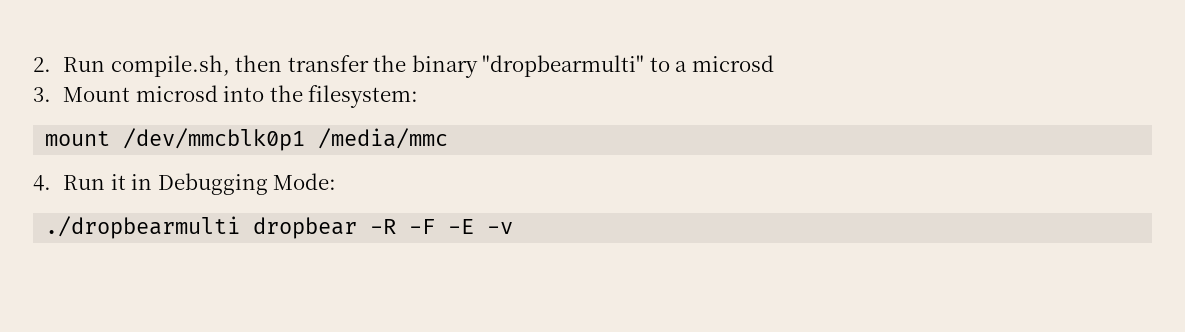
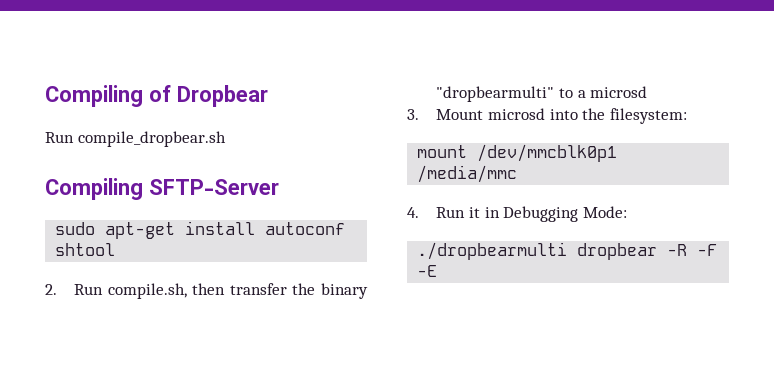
(33, 64) none -> [45,85,268,107] [45,131,226,147] [45,178,279,200] [55,221,346,239] [55,243,116,256] Compiling of Dropbear // Run compile_dropbear.sh // Compiling SFTP-Server // sudo apt-get install autoconf shtool //
[487,222,514,234] -v -> (438, 271) none

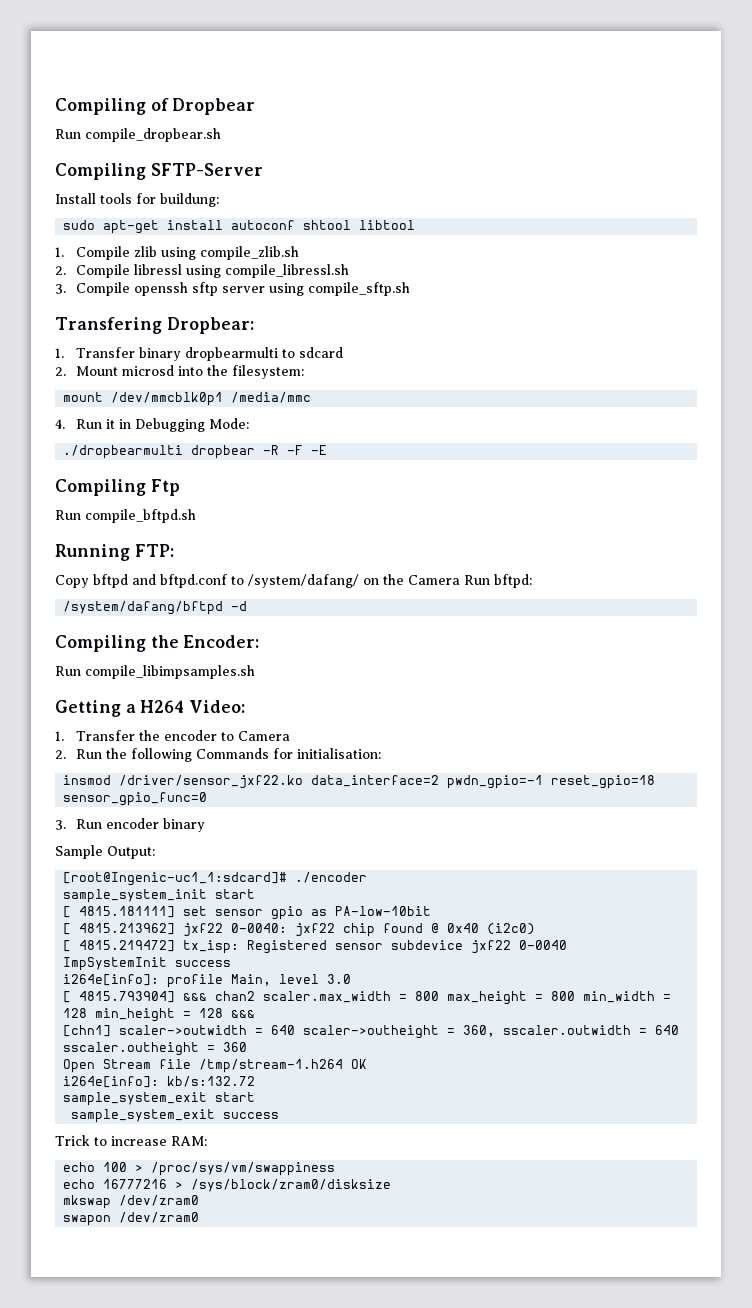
(279, 187) none -> [55,193,219,207] // Install tools for buildung:
[45,283,368,299] [436,86,648,102] [407,109,419,120] // 2. Run compile.sh, then transfer the binary "dropbearmulti" to a microsd // 3. -> [359,220,416,230] [55,246,300,260] [55,264,350,278] [55,282,411,296] [55,317,254,334] [55,347,344,361] [55,367,66,376] libtool // 1. Compile zlib using compile_zlib.sh // 2. Compile libressl using compile_libressl.sh // 3. Compile openssh sftp server using compile_sftp.sh // Transfering Dropbear: // 1. Transfer binary dropbearmulti to sdcard // 2.
(438, 271) none -> [55,479,180,496] [55,509,196,523] [55,544,174,561] [55,574,532,588] [63,601,248,615] [55,635,260,652] [55,665,255,679] [55,700,246,717] [55,730,291,741] [55,748,382,762] [63,775,656,789] [63,792,208,806] [55,818,206,832] [55,845,155,859] [63,872,368,886] [63,889,256,903] [63,906,432,920] [63,923,536,937] [63,940,568,954] [63,957,232,971] [63,974,352,988] [63,991,672,1005] [63,1008,256,1022] [63,1025,680,1039] [63,1042,248,1056] [63,1059,368,1073] [63,1076,256,1088] [63,1092,256,1106] [71,1109,280,1123] [55,1135,207,1146] [63,1162,336,1176] [63,1179,392,1192] [63,1195,200,1209] [63,1212,200,1226] // Compiling Ftp // Run compile_bftpd.sh // Running FTP: // Copy bftpd and bftpd.conf to /system/dafang/ on the Camera Run bftpd: // /system/dafang/bftpd -d // Compiling the Encoder: // Run compile_libimpsamples.sh // Getting a H264 Video: // 1. Transfer the encoder to Camera // 2. Run the following Commands for initialisation: // insmod /driver/sensor_jxf22.ko data_interface=2 pwdn_gpio=-1 reset_gpio=18 sensor_gpio_func=0 // 3. Run encoder binary // Sample Output: // [root@Ingenic-uc1_1:sdcard]# ./encoder // sample_system_init start // [ 4815.181111] set sensor gpio as PA-low-10bit // [ 4815.213962] jxf22 0-0040: jxf22 chip found @ 0x40 (i2c0) // [ 4815.219472] tx_isp: Registered sensor subdevice jxf22 0-0040 // ImpSystemInit success // i264e[info]: profile Main, level 3.0 // [ 4815.793904] &&& chan2 scaler.max_width = 800 max_height = 800 min_width = 128 min_height = 128 &&& // [chn1] scaler->outwidth = 640 scaler->outheight = 360, sscaler.outwidth = 640 sscaler.outheight = 360 // Open Stream file /tmp/stream-1.h264 OK // i264e[info]: kb/s:132.72 // sample_system_exit start // sample_system_exit success // Trick to increase RAM: // echo 100 > /proc/sys/vm/swappiness // echo 16777216 > /sys/block/zram0/disksize // mkswap /dev/zram0 // swapon /dev/zram0

